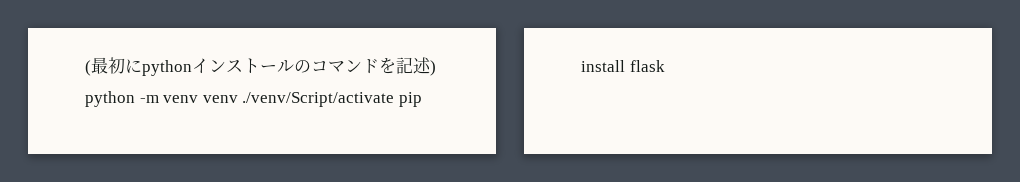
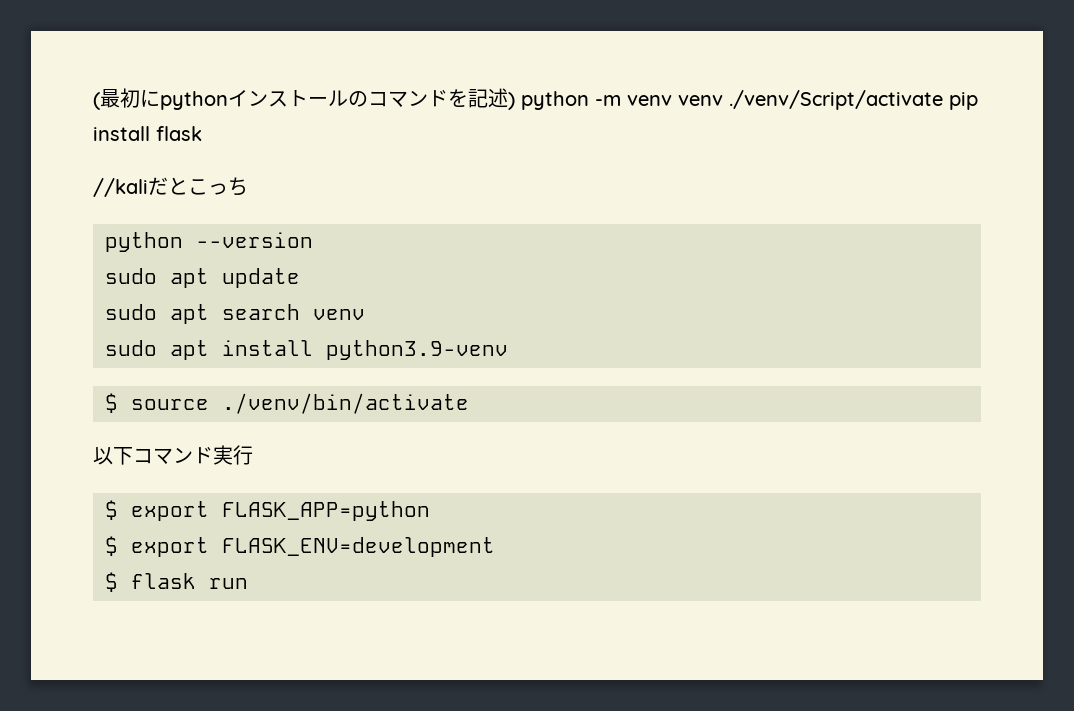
(665, 66) none -> [93,177,248,197] [105,232,313,252] [105,268,300,288] [105,304,365,324] [105,340,508,360] [105,393,469,414] [93,445,253,465] [105,500,430,521] [105,536,495,557] [105,572,248,592] // //kaliだとこっち // python --version // sudo apt update // sudo apt search venv // sudo apt install python3.9-venv // $ source ./venv/bin/activate // 以下コマンド実行 // $ export FLASK_APP=python // $ export FLASK_ENV=development // $ flask run

